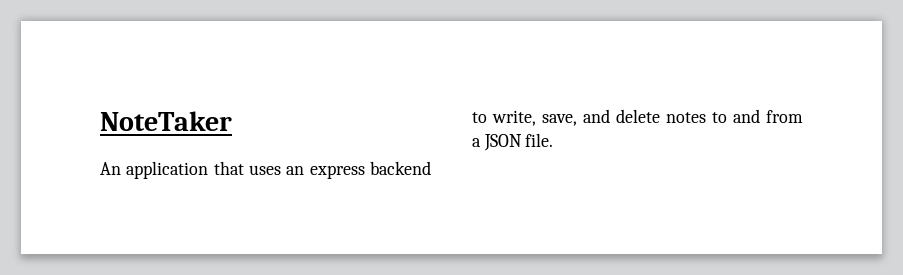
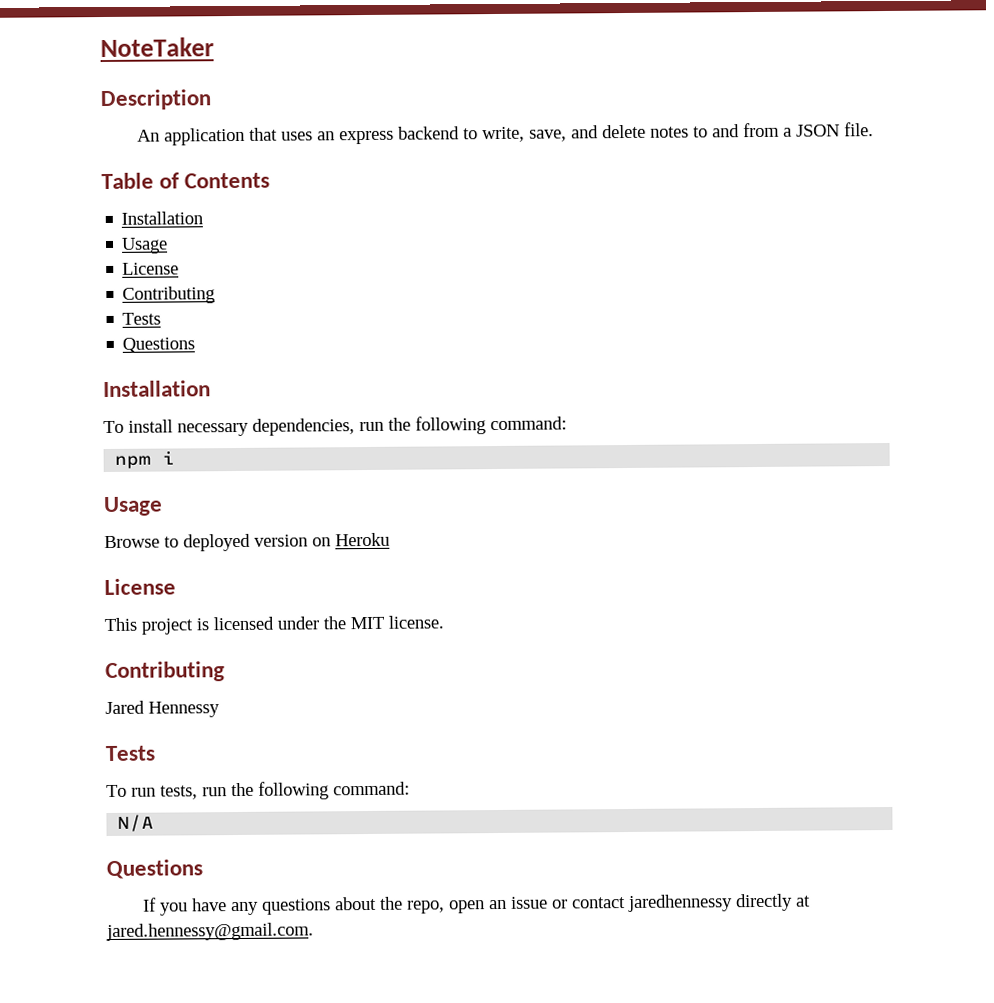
(232, 121) none -> [100,89,211,111] // Description
(554, 140) none -> [101,172,271,190] [121,211,204,225] [121,237,169,254] [122,262,180,275] [122,286,216,304] [122,312,162,325] [122,337,196,353] [103,380,211,398] [103,416,567,437] [114,450,176,469] [103,496,163,517] [104,532,390,552] [104,578,176,596] [104,615,444,635] [105,661,225,683] [105,700,220,718] [105,745,155,762] [106,781,410,800] [117,814,155,832] [106,859,203,880] [143,893,812,916] [106,922,314,942] // Table of Contents // Installation // Usage // License // Contributing // Tests // Questions // Installation // To install necessary dependencies, run the following command: // npm i // Usage // Browse to deployed version on Heroku // License // This project is licensed under the MIT license. // Contributing // Jared Hennessy // Tests // To run tests, run the following command: // N/A // Questions // If you have any questions about the repo, open an issue or contact jaredhennessy directly at jared.hennessy@gmail.com.

